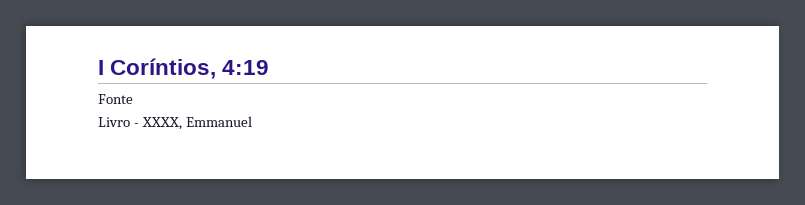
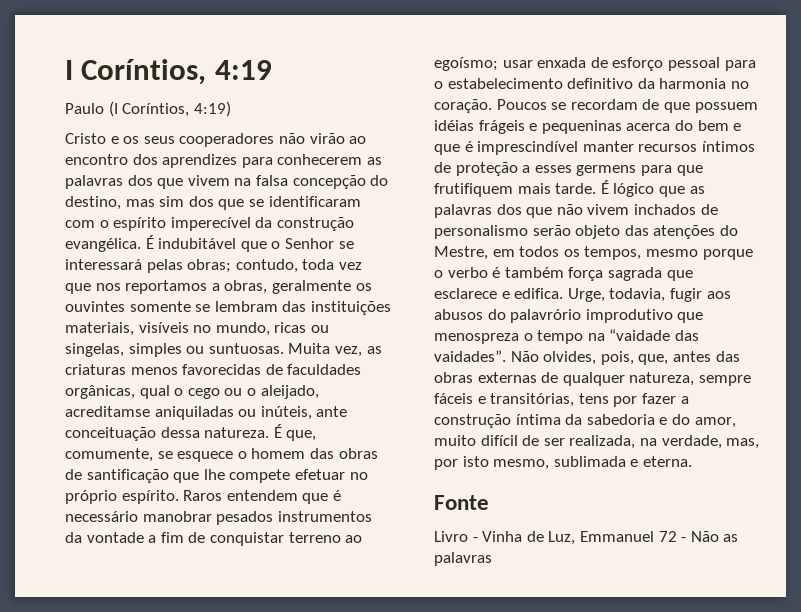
[98,94,133,104] [98,116,252,130] Fonte // Livro - XXXX, Emmanuel -> [65,101,231,117] [65,133,367,147] [65,154,382,168] [65,175,389,189] [65,196,361,210] [65,217,354,231] [65,235,354,252] [65,259,362,273] [65,280,372,294] [65,301,391,315] [65,322,329,336] [65,343,382,357] [65,364,362,375] [65,385,319,399] [65,406,348,420] [65,424,317,441] [65,448,378,462] [65,469,368,483] [65,490,341,504] [65,511,372,525] [65,532,363,546] [434,57,756,71] [434,78,749,89] [434,99,758,113] [434,120,742,134] [434,141,755,155] [434,162,703,176] [434,180,705,197] [434,204,718,218] [434,225,738,239] [434,246,753,260] [434,267,693,281] [434,288,731,302] [434,309,704,323] [434,329,699,344] [434,350,740,365] [434,372,751,386] [434,393,689,407] [434,414,736,428] [434,435,760,449] [434,456,692,470] [434,495,489,510] [434,531,739,545] [434,552,492,566] Paulo (I Coríntios, 4:19) // Cristo e os seus cooperadores não virão ao encontro dos aprendizes para conhecerem as palavras dos que vivem na falsa concepção do destino, mas sim dos que se identificaram com o espírito imperecível da construção evangélica. É indubitável que o Senhor se interessará pelas obras; contudo, toda vez que nos reportamos a obras, geralmente os ouvintes somente se lembram das instituições materiais, visíveis no mundo, ricas ou singelas, simples ou suntuosas. Muita vez, as criaturas menos favorecidas de faculdades orgânicas, qual o cego ou o aleijado, acreditamse aniquiladas ou inúteis, ante conceituação dessa natureza. É que, comumente, se esquece o homem das obras de santificação que lhe compete efetuar no próprio espírito. Raros entendem que é necessário manobrar pesados instrumentos da vontade a fim de conquistar terreno ao egoísmo; usar enxada de esforço pessoal para o estabelecimento definitivo da harmonia no coração. Poucos se recordam de que possuem idéias frágeis e pequeninas acerca do bem e que é imprescindível manter recursos íntimos de proteção a esses germens para que frutifiquem mais tarde. É lógico que as palavras dos que não vivem inchados de personalismo serão objeto das atenções do Mestre, em todos os tempos, mesmo porque o verbo é também força sagrada que esclarece e edifica. Urge, todavia, fugir aos abusos do palavrório improdutivo que menospreza o tempo na “vaidade das vaidades”. Não olvides, pois, que, antes das obras externas de qualquer natureza, sempre fáceis e transitórias, tens por fazer a construção íntima da sabedoria e do amor, muito difícil de ser realizada, na verdade, mas, por isto mesmo, sublimada e eterna. // Fonte // Livro - Vinha de Luz, Emmanuel 72 - Não as palavras

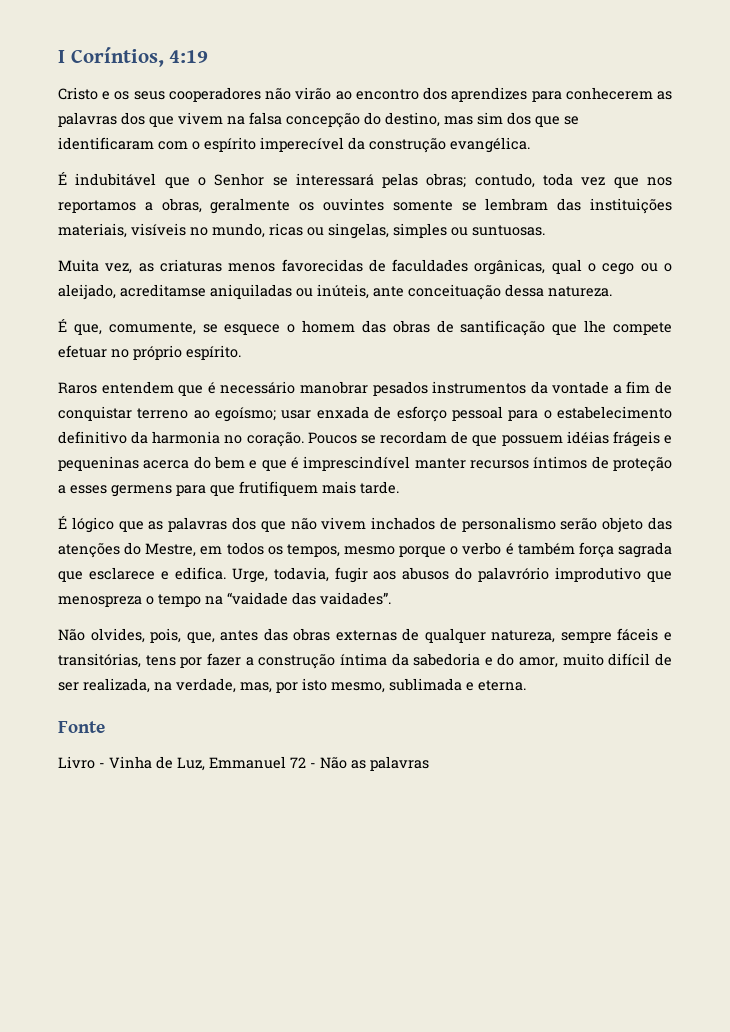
[65,101,231,117] // Paulo (I Coríntios, 4:19) -> (209, 56) none
(141, 245) none -> (530, 145) //
(284, 348) none -> (545, 230) //
(270, 432) none -> (612, 291) //
(179, 497) none -> (241, 352) //
(597, 188) none -> (399, 487) //
(506, 356) none -> (391, 598) //

